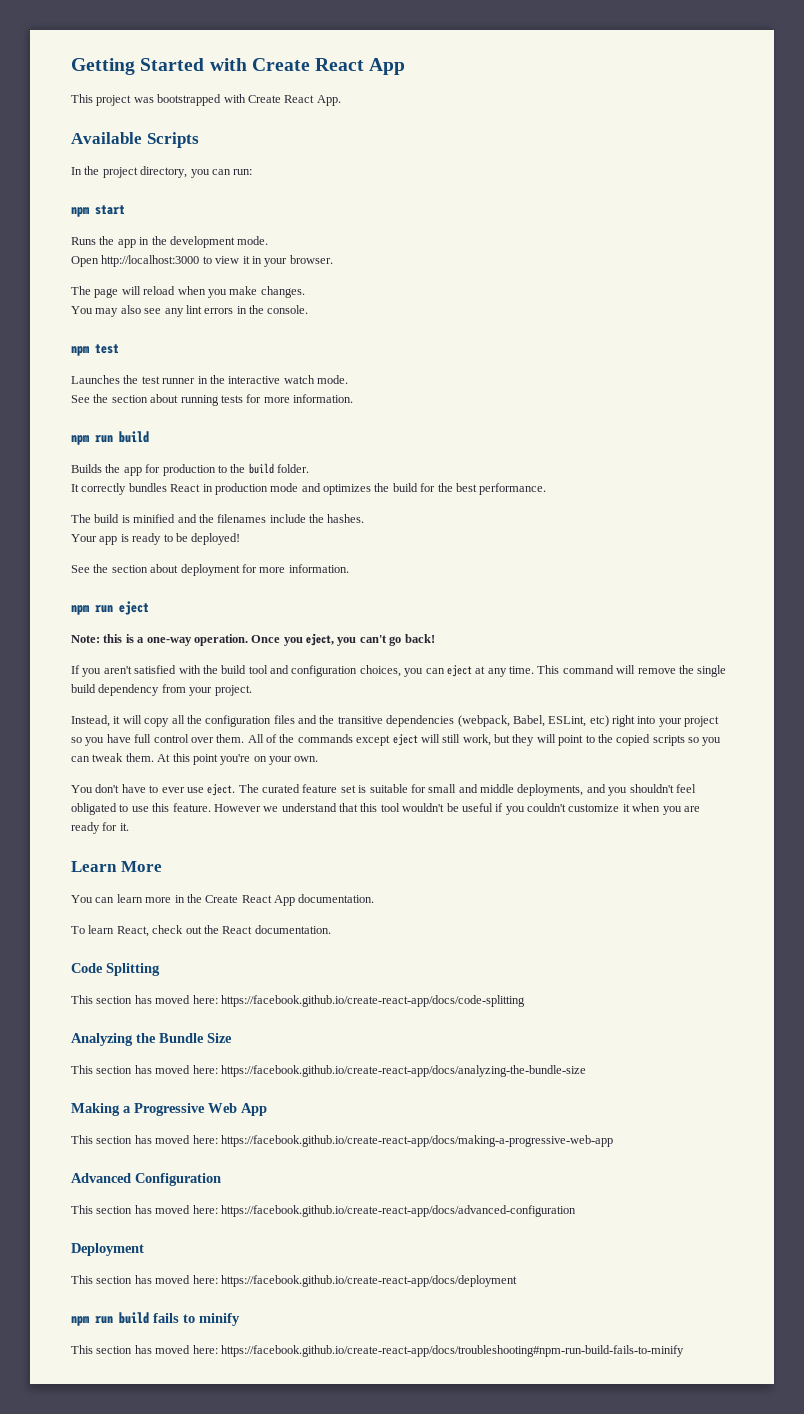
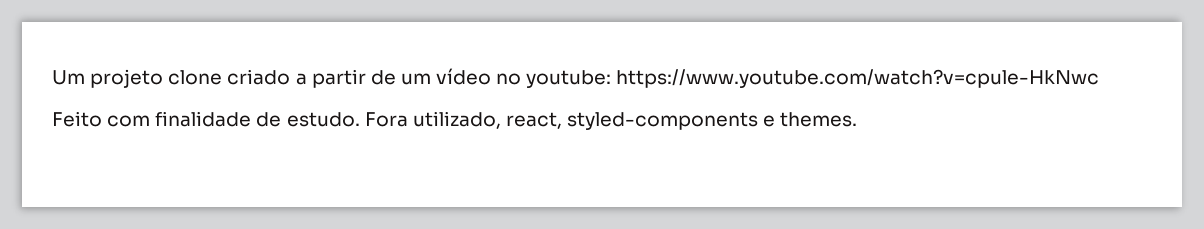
[71,58,406,75] [71,94,341,106] [71,132,199,148] [71,166,253,178] [71,205,125,217] [71,236,269,248] [71,255,333,267] [71,286,305,298] [71,305,309,317] [71,344,119,356] [71,375,348,384] [71,394,353,406] [71,431,149,445] [71,463,309,476] [71,483,547,495] [71,514,365,523] [71,533,241,545] [71,564,349,576] [71,601,149,615] [71,633,435,646] [71,665,727,677] [71,684,252,696] [71,715,720,727] [71,734,722,746] [71,753,319,765] [71,784,696,796] [71,803,700,815] [71,822,129,834] [71,861,162,872] [71,894,375,906] [71,925,331,937] [71,963,160,976] [71,995,525,1007] [71,1033,232,1046] [71,1065,586,1077] [71,1103,267,1116] [71,1135,613,1147] [71,1173,221,1186] [71,1205,576,1217] [71,1243,144,1256] [71,1275,517,1287] [71,1312,240,1326] [71,1345,684,1357] Getting Started with Create React App // This project was bootstrapped with Create React App. // Available Scripts // In the project directory, you can run: // npm start // Runs the app in the development mode. // Open http://localhost:3000 to view it in your browser. // The page will reload when you make changes. // You may also see any lint errors in the console. // npm test // Launches the test runner in the interactive watch mode. // See the section about running tests for more information. // npm run build // Builds the app for production to the build folder. // It correctly bundles React in production mode and optimizes the build for the best performance. // The build is minified and the filenames include the hashes. // Your app is ready to be deployed! // See the section about deployment for more information. // npm run eject // Note: this is a one-way operation. Once you eject, you can't go back! // If you aren't satisfied with the build tool and configuration choices, you can eject at any time. This command will remove the single build dependency from your project. // Instead, it will copy all the configuration files and the transitive dependencies (webpack, Babel, ESLint, etc) right into your project so you have full control over them. All of the commands except eject will still work, but they will point to the copied scripts so you can tweak them. At this point you're on your own. // You don't have to ever use eject. The curated feature set is suitable for small and middle deployments, and you shouldn't feel obligated to use this feature. However we understand that this tool wouldn't be useful if you couldn't customize it when you are ready for it. // Learn More // You can learn more in the Create React App documentation. // To learn React, check out the React documentation. // Code Splitting // This section has moved here: https://facebook.github.io/create-react-app/docs/code-splitting // Analyzing the Bundle Size // This section has moved here: https://facebook.github.io/create-react-app/docs/analyzing-the-bundle-size // Making a Progressive Web App // This section has moved here: https://facebook.github.io/create-react-app/docs/making-a-progressive-web-app // Advanced Configuration // This section has moved here: https://facebook.github.io/create-react-app/docs/advanced-configuration // Deployment // This section has moved here: https://facebook.github.io/create-react-app/docs/deployment // npm run build fails to minify // This section has moved here: https://facebook.github.io/create-react-app/docs/troubleshooting#npm-run-build-fails-to-minify -> [52,68,1100,88] [52,111,858,130] Um projeto clone criado a partir de um vídeo no youtube: https://www.youtube.com/watch?v=cpule-HkNwc // Feito com finalidade de estudo. Fora utilizado, react, styled-components e themes.

